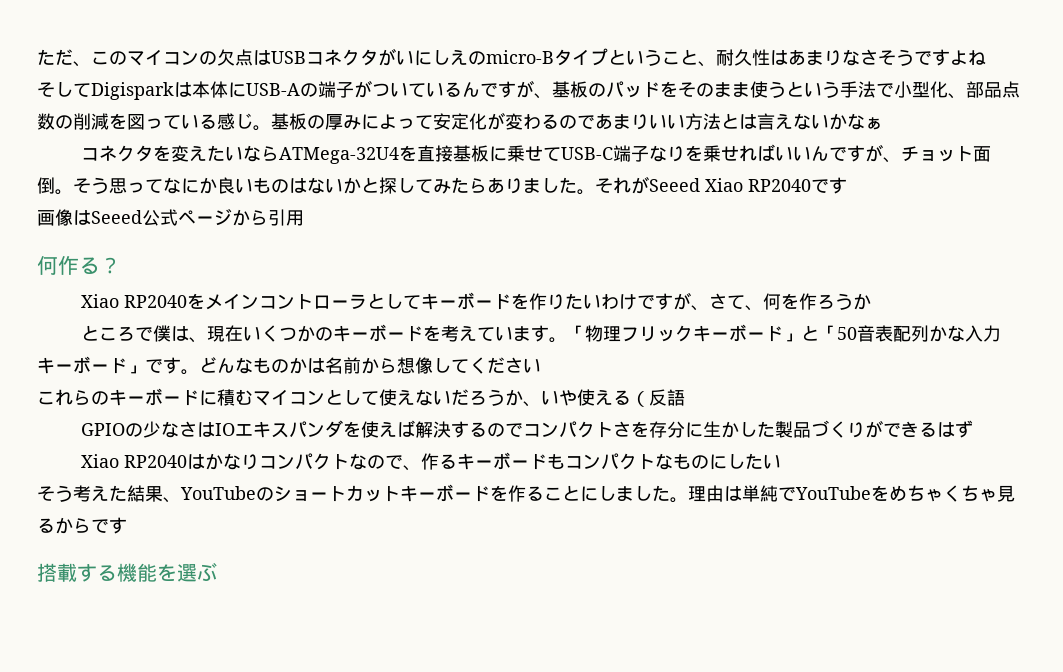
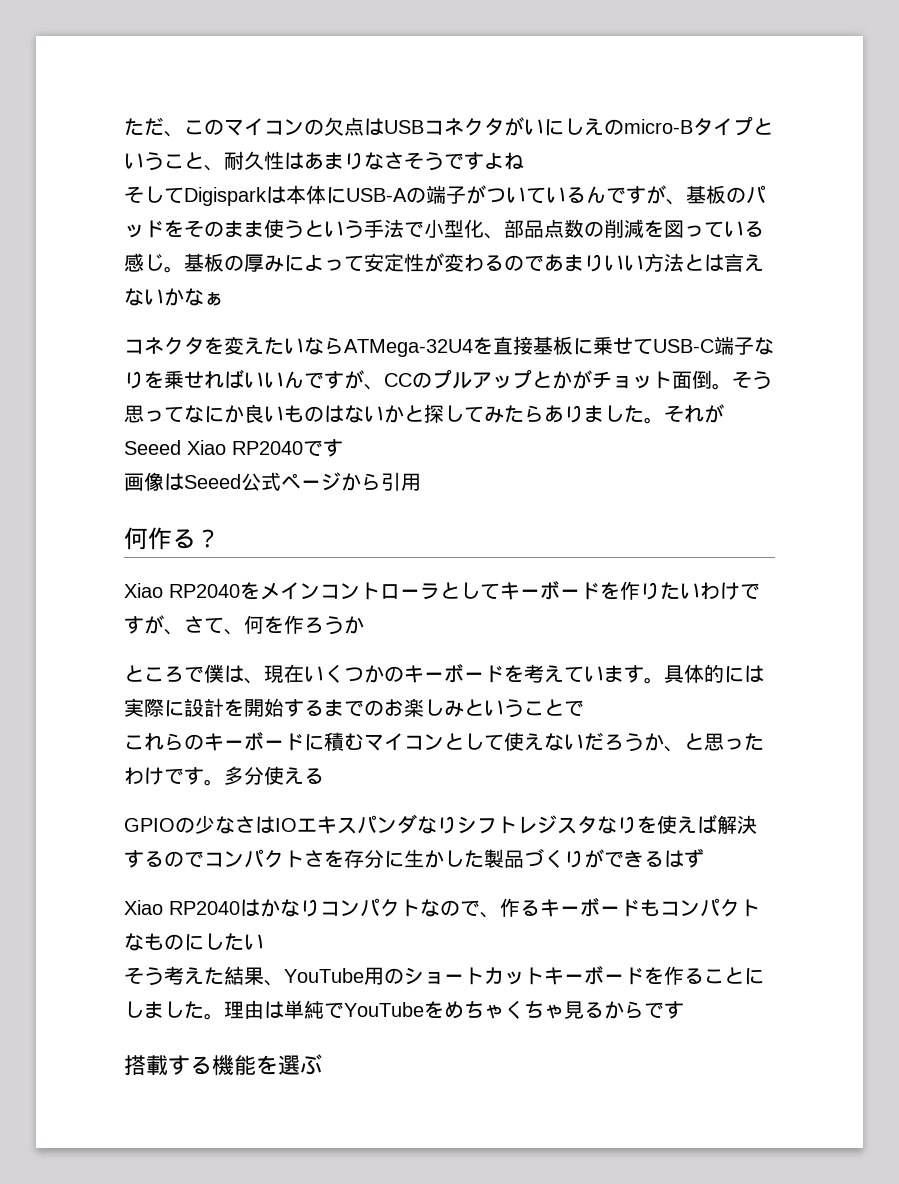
[469,113,487,130] 化 -> [404,253,424,272] 性
(902, 160) none -> [384,369,592,389] CCのプルアップとかが
[567,324,1002,342] [37,356,541,375] 「物理フリックキーボード」と「50音表配列かな入力キーボード」です。どんなものかは名前から想像してください -> [664,664,764,683] [124,698,584,718] 具体的には実際に設計を開始するまでのお楽しみということで
[541,390,577,406] いや -> [684,733,764,751] [124,766,264,786] と思ったわけです。多分
[631,389,685,407] （反語 -> (324, 776) none
(344, 429) none -> [417,815,637,834] なりシフトレジスタなり
(256, 493) none -> [364,967,384,985] 用

